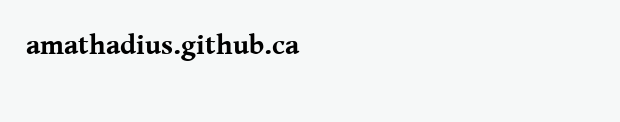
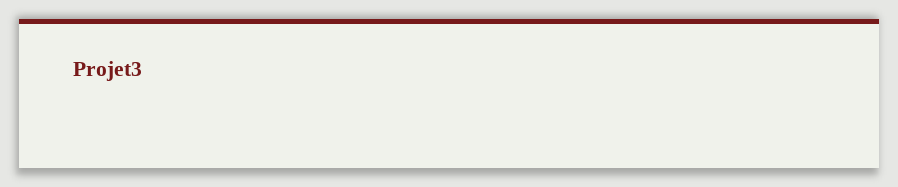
[26,33,300,61] amathadius.github.ca -> [73,61,142,81] Projet3

